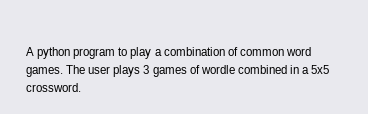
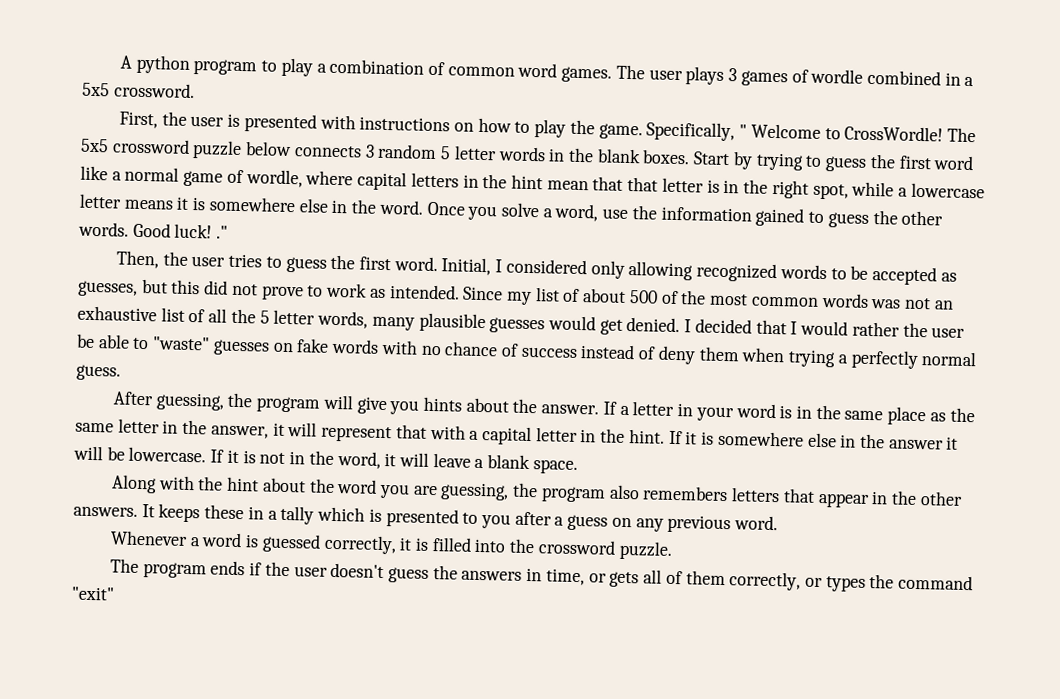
(81, 87) none -> [118,111,977,143] [80,138,975,172] [80,165,985,200] [79,193,944,228] [78,221,229,239] [115,250,957,286] [78,278,954,310] [77,305,966,338] [76,333,978,369] [76,364,121,381] [112,391,975,426] [75,418,959,450] [73,445,578,475] [110,474,963,509] [73,503,779,534] [109,530,673,560] [109,558,974,592] [71,586,115,601] // First, the user is presented with instructions on how to play the game. Specifically, " Welcome to CrossWordle! The 5x5 crossword puzzle below connects 3 random 5 letter words in the blank boxes. Start by trying to guess the first word like a normal game of wordle, where capital letters in the hint mean that that letter is in the right spot, while a lowercase letter means it is somewhere else in the word. Once you solve a word, use the information gained to guess the other words. Good luck! ." // Then, the user tries to guess the first word. Initial, I considered only allowing recognized words to be accepted as guesses, but this did not prove to work as intended. Since my list of about 500 of the most common words was not an exhaustive list of all the 5 letter words, many plausible guesses would get denied. I decided that I would rather the user be able to "waste" guesses on fake words with no chance of success instead of deny them when trying a perfectly normal guess. // After guessing, the program will give you hints about the answer. If a letter in your word is in the same place as the same letter in the answer, it will represent that with a capital letter in the hint. If it is somewhere else in the answer it will be lowercase. If it is not in the word, it will leave a blank space. // Along with the hint about the word you are guessing, the program also remembers letters that appear in the other answers. It keeps these in a tally which is presented to you after a guess on any previous word. // Whenever a word is guessed correctly, it is filled into the crossword puzzle. // The program ends if the user doesn't guess the answers in time, or gets all of them correctly, or types the command "exit"

